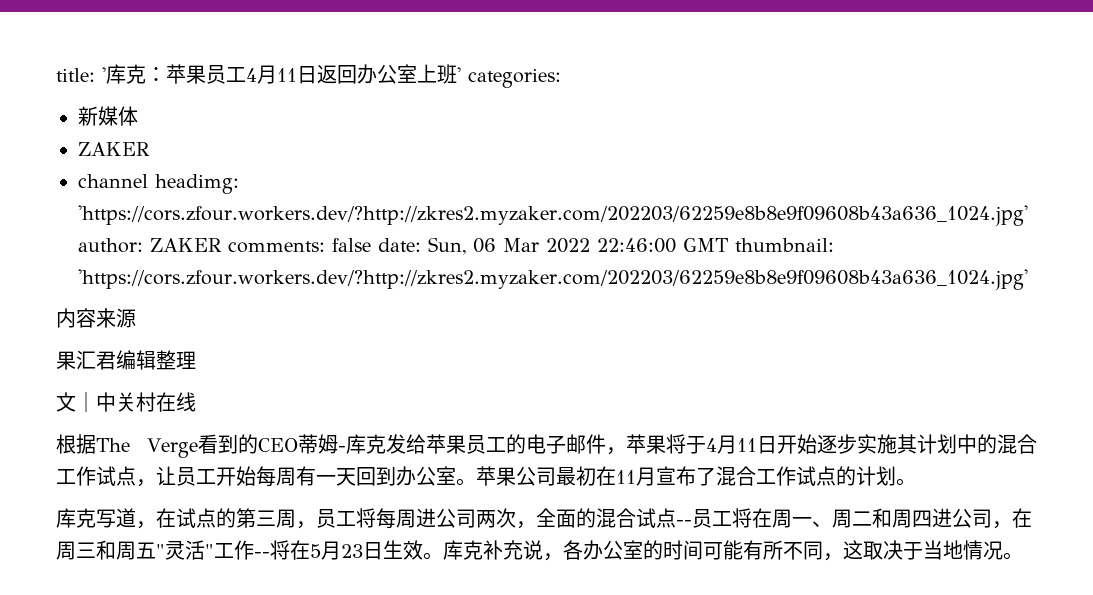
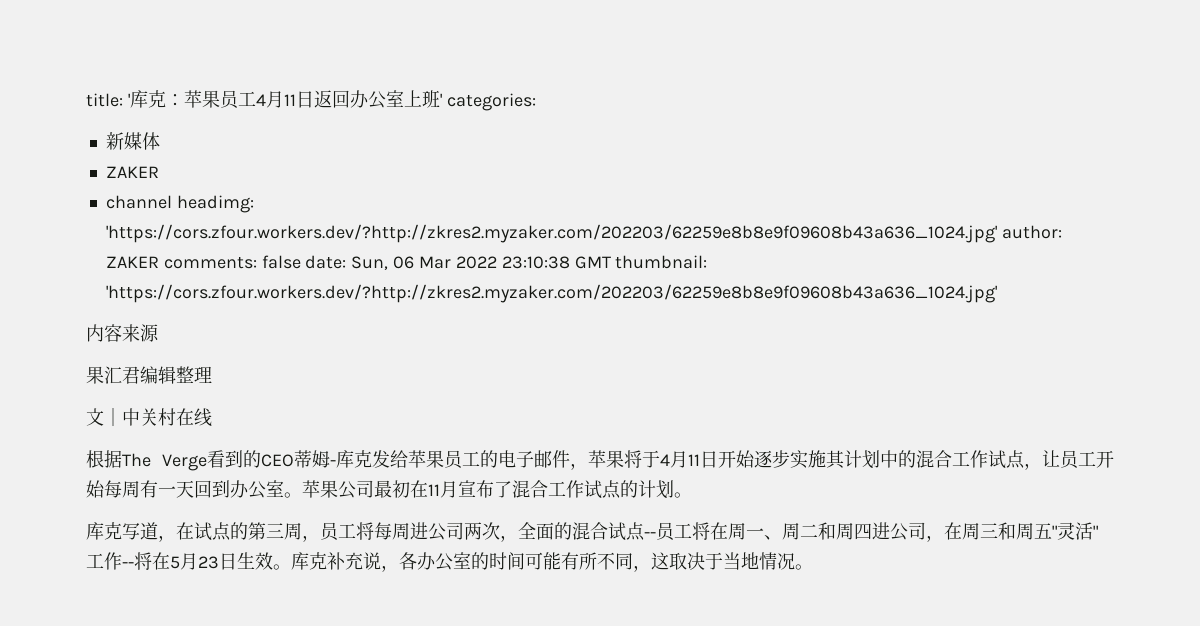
[597,238,676,253] 22:46:00 -> [501,256,570,269] 23:10:38

